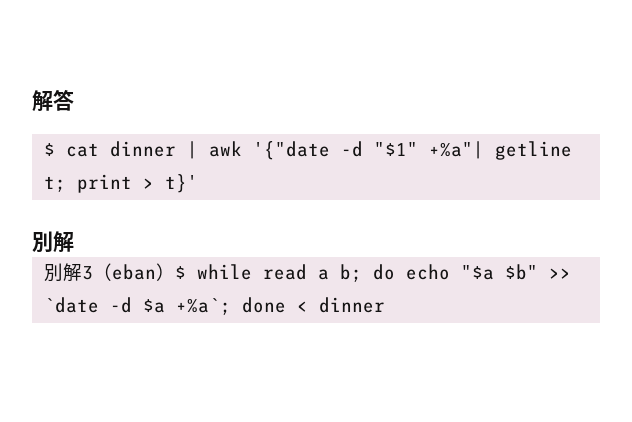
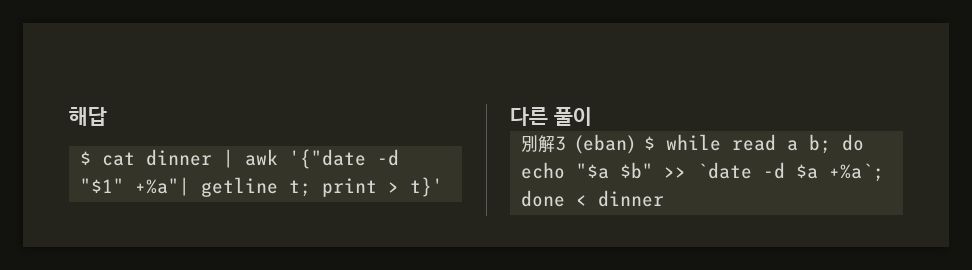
[32,89,74,112] 解答 -> [69,107,107,126] 해답
[32,231,74,253] 別解 -> [510,107,592,126] 다른 풀이

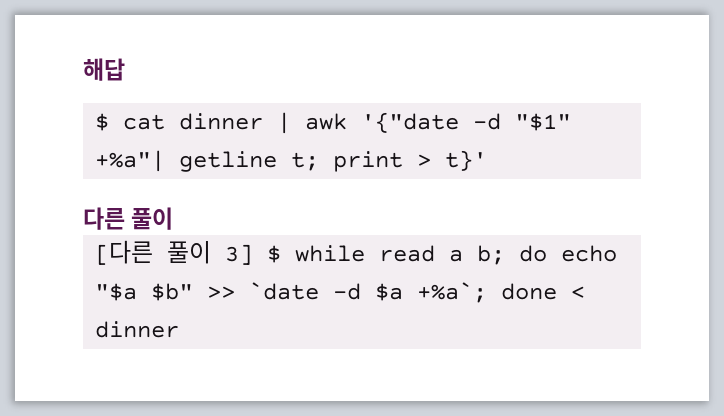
[520,134,644,154] 別解3（eban） -> [95,240,253,265] [다른 풀이 3]

